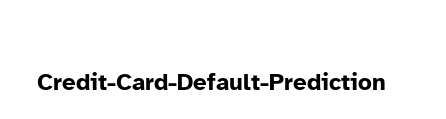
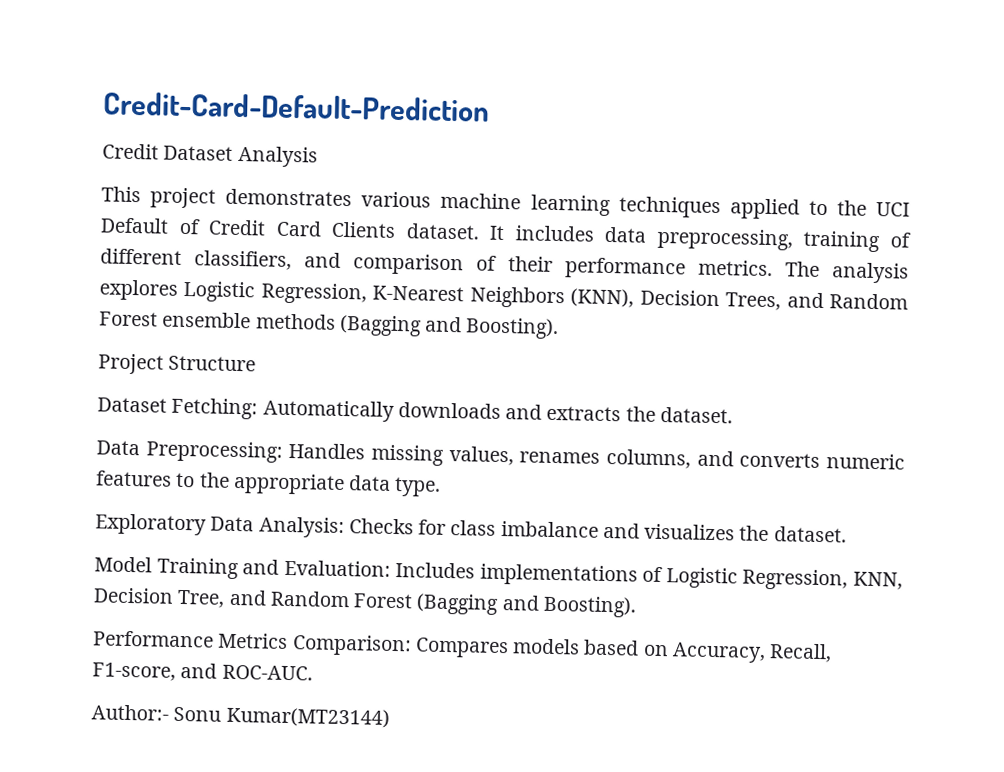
(386, 81) none -> [102,143,318,168] [101,186,911,220] [100,217,911,253] [100,248,909,284] [99,279,909,311] [99,311,560,340] [98,353,257,375] [97,397,733,424] [96,440,905,470] [96,470,442,497] [95,513,847,543] [94,556,903,591] [93,587,637,618] [93,630,833,664] [92,662,313,681] [91,704,390,728] // Credit Dataset Analysis // This project demonstrates various machine learning techniques applied to the UCI Default of Credit Card Clients dataset. It includes data preprocessing, training of different classifiers, and comparison of their performance metrics. The analysis explores Logistic Regression, K-Nearest Neighbors (KNN), Decision Trees, and Random Forest ensemble methods (Bagging and Boosting). // Project Structure // Dataset Fetching: Automatically downloads and extracts the dataset. // Data Preprocessing: Handles missing values, renames columns, and converts numeric features to the appropriate data type. // Exploratory Data Analysis: Checks for class imbalance and visualizes the dataset. // Model Training and Evaluation: Includes implementations of Logistic Regression, KNN, Decision Tree, and Random Forest (Bagging and Boosting). // Performance Metrics Comparison: Compares models based on Accuracy, Recall, F1-score, and ROC-AUC. // Author:- Sonu Kumar(MT23144)

